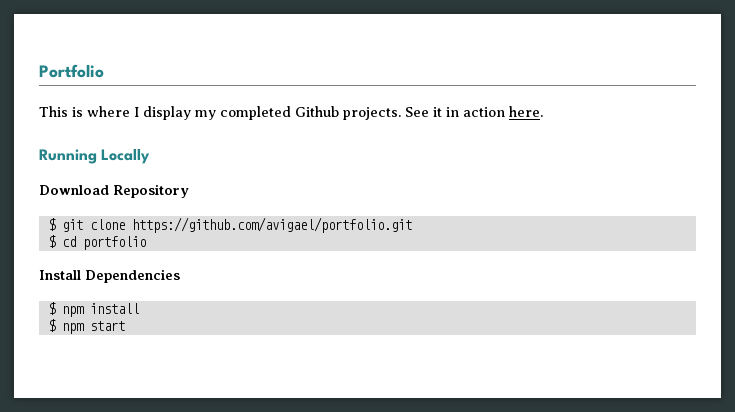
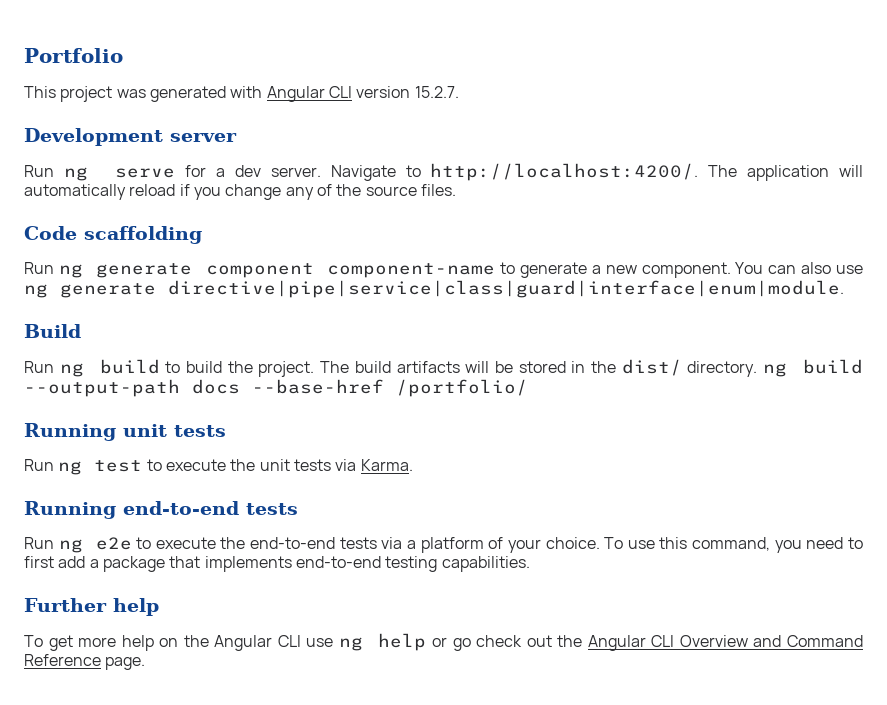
[72,106,543,120] [39,149,151,164] [39,184,189,198] [47,217,412,233] [47,235,146,250] [39,269,180,283] [47,302,139,317] [47,319,125,334] is where I display my completed Github projects. See it in action here. // Running Locally // Download Repository // $ git clone https://github.com/avigael/portfolio.git // $ cd portfolio // Install Dependencies // $ npm install // $ npm start -> [60,86,459,102] [24,128,237,146] [24,163,864,181] [24,184,456,200] [24,226,202,244] [24,262,864,278] [24,280,844,298] [24,324,81,338] [24,359,863,377] [24,379,528,397] [24,423,226,441] [24,459,413,475] [24,501,298,519] [24,537,864,553] [24,556,530,572] [24,598,159,616] [24,633,864,651] [24,654,146,670] project was generated with Angular CLI version 15.2.7. // Development server // Run ng serve for a dev server. Navigate to http://localhost:4200/. The application will automatically reload if you change any of the source files. // Code scaffolding // Run ng generate component component-name to generate a new component. You can also use ng generate directive|pipe|service|class|guard|interface|enum|module. // Build // Run ng build to build the project. The build artifacts will be stored in the dist/ directory. ng build --output-path docs --base-href /portfolio/ // Running unit tests // Run ng test to execute the unit tests via Karma. // Running end-to-end tests // Run ng e2e to execute the end-to-end tests via a platform of your choice. To use this command, you need to first add a package that implements end-to-end testing capabilities. // Further help // To get more help on the Angular CLI use ng help or go check out the Angular CLI Overview and Command Reference page.

